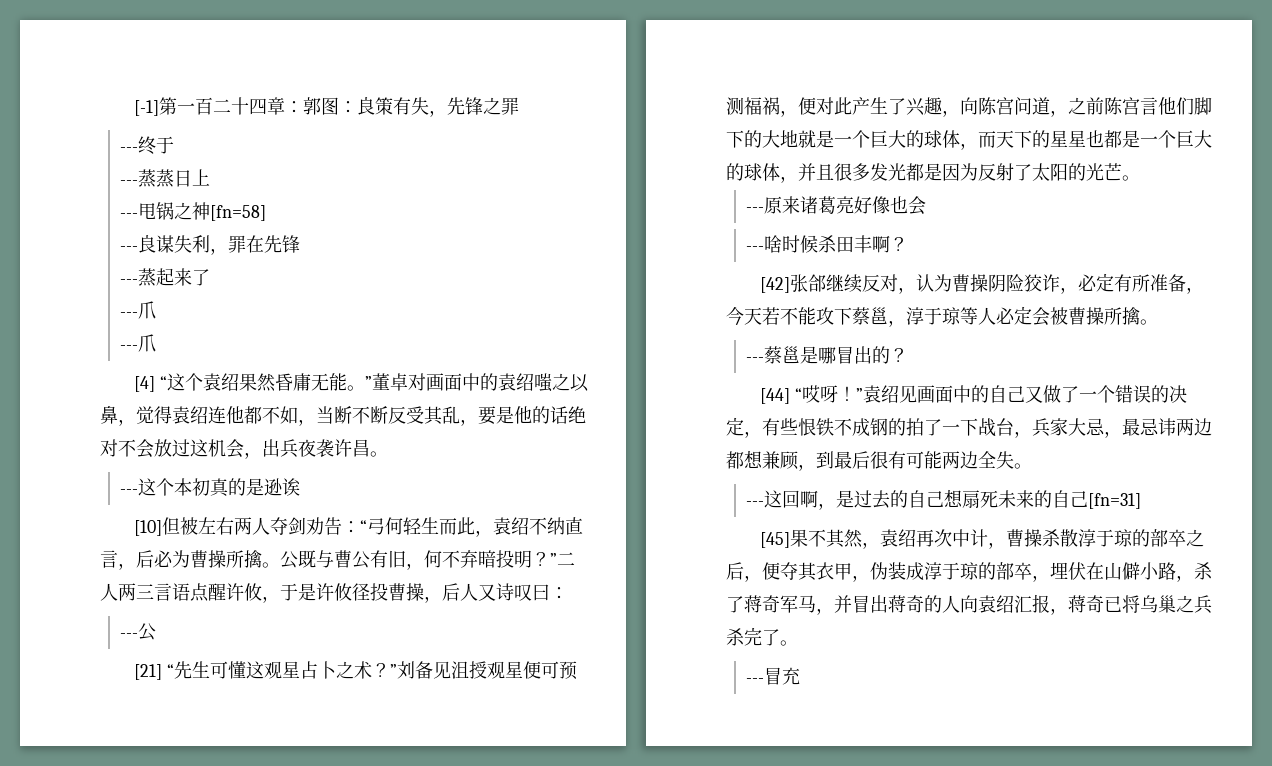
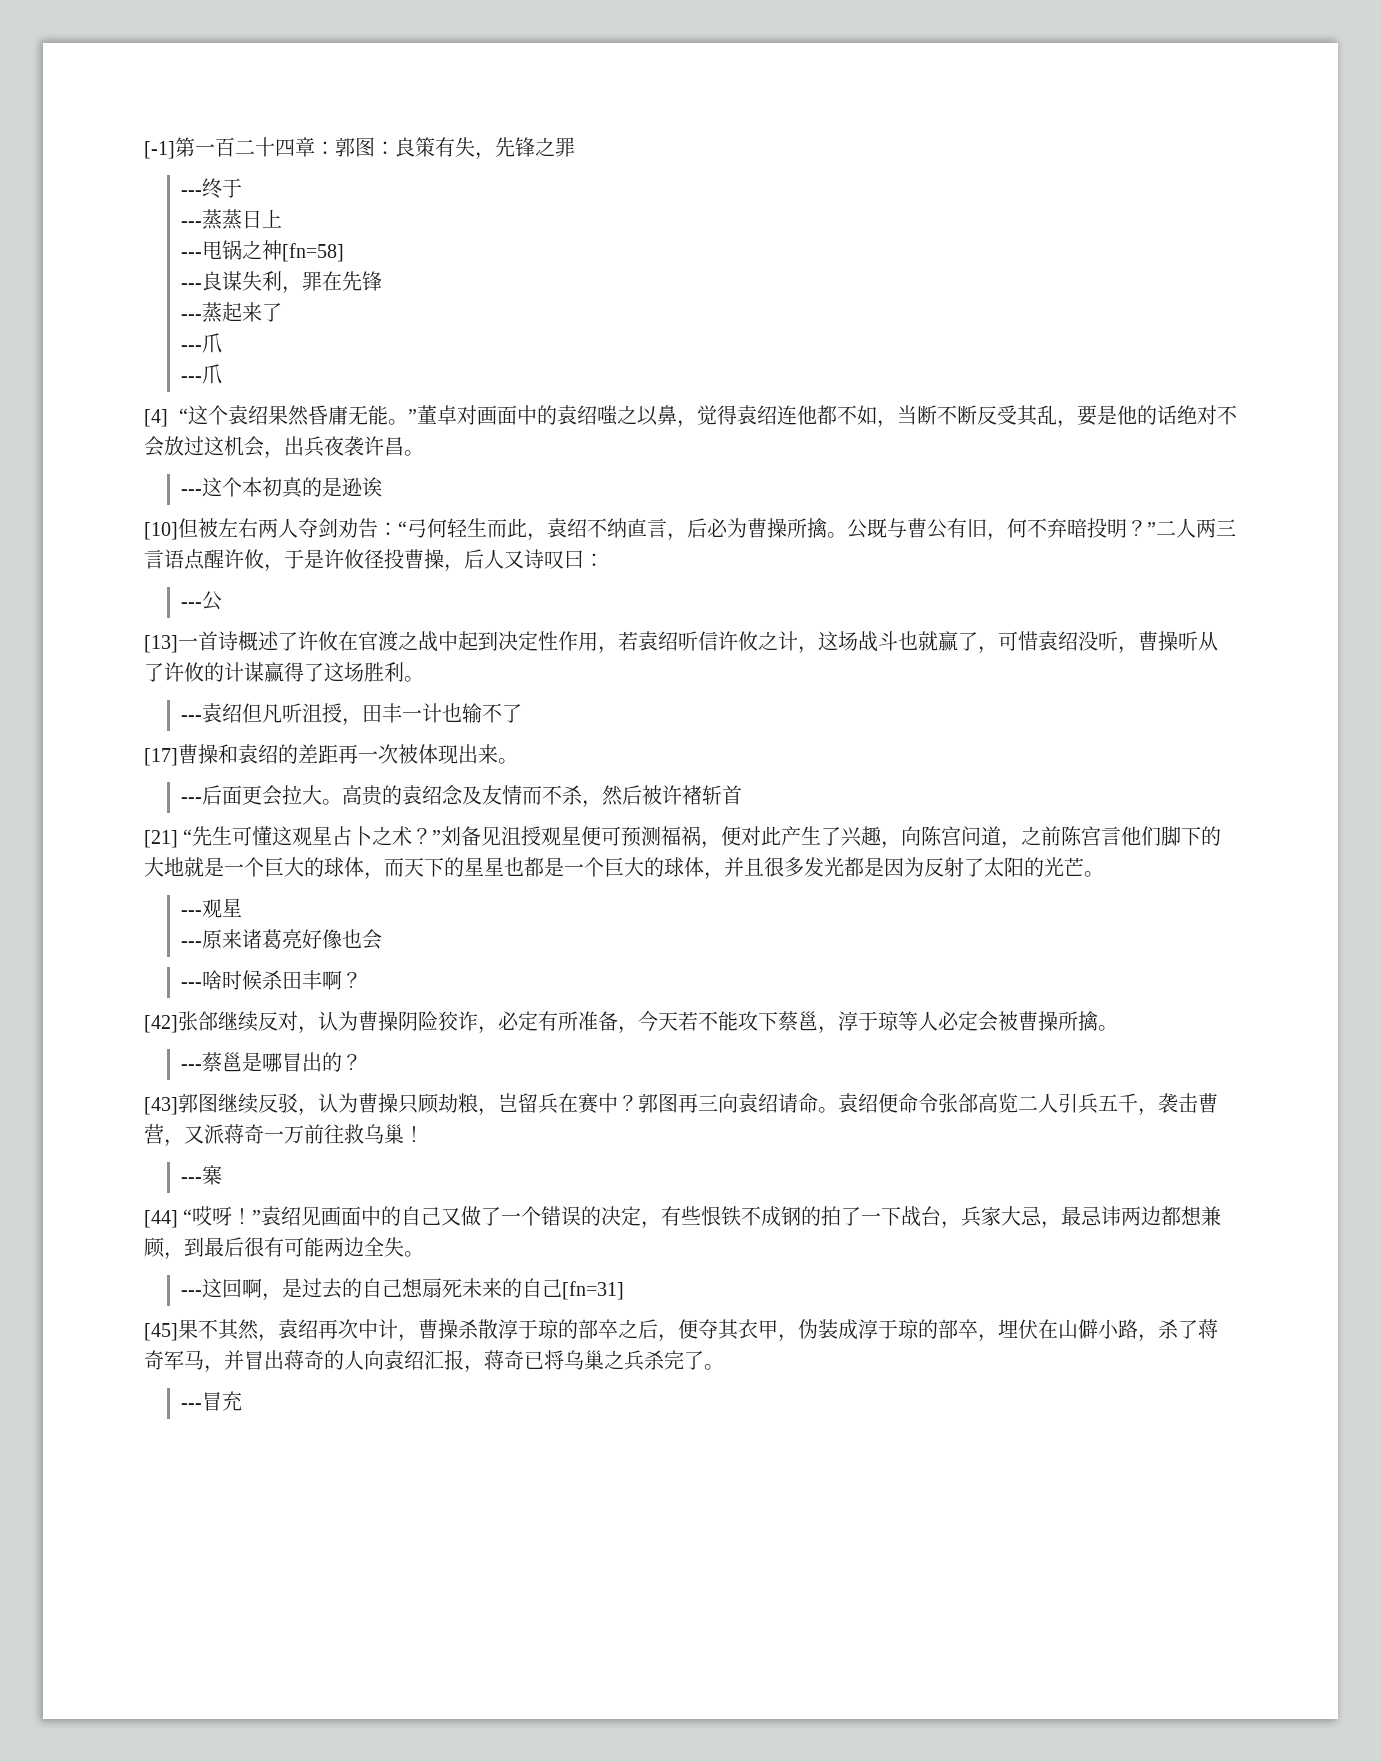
(157, 632) none -> [144,631,1218,654] [144,662,424,682] [180,703,522,726] [144,744,518,766] [180,785,742,808] // [13]一首诗概述了许攸在官渡之战中起到决定性作用，若袁绍听信许攸之计，这场战斗也就赢了，可惜袁绍没听，曹操听从了许攸的计谋赢得了这场胜利。 // ---袁绍但凡听沮授，田丰一计也输不了 // [17]曹操和袁绍的差距再一次被体现出来。 // ---后面更会拉大。高贵的袁绍念及友情而不杀，然后被许褚斩首
(1140, 178) none -> [180,898,242,918] // ---观星
(909, 355) none -> [144,1093,1218,1116] [144,1124,424,1147] [180,1165,222,1185] // [43]郭图继续反驳，认为曹操只顾劫粮，岂留兵在赛中？郭图再三向袁绍请命。袁绍便命令张郃高览二人引兵五千，袭击曹营，又派蒋奇一万前往救乌巢！ // ---寨

